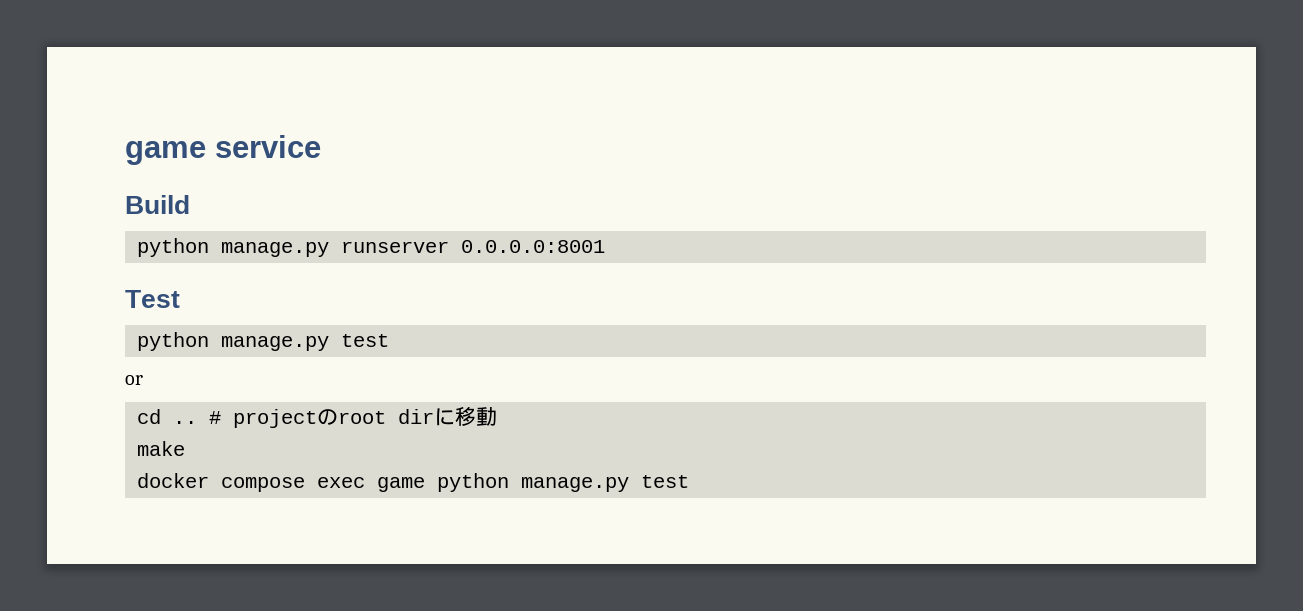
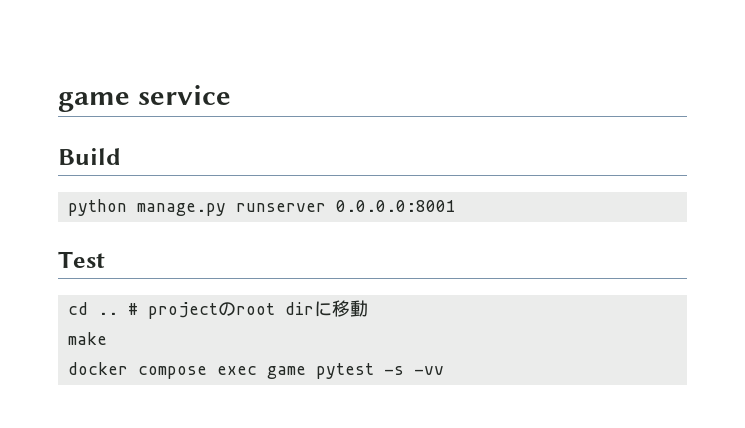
[137,332,389,351] [125,375,143,385] // python manage.py test // or -> (105, 259) none
[437,473,689,492] python manage.py test -> [316,363,445,379] pytest -s -vv

